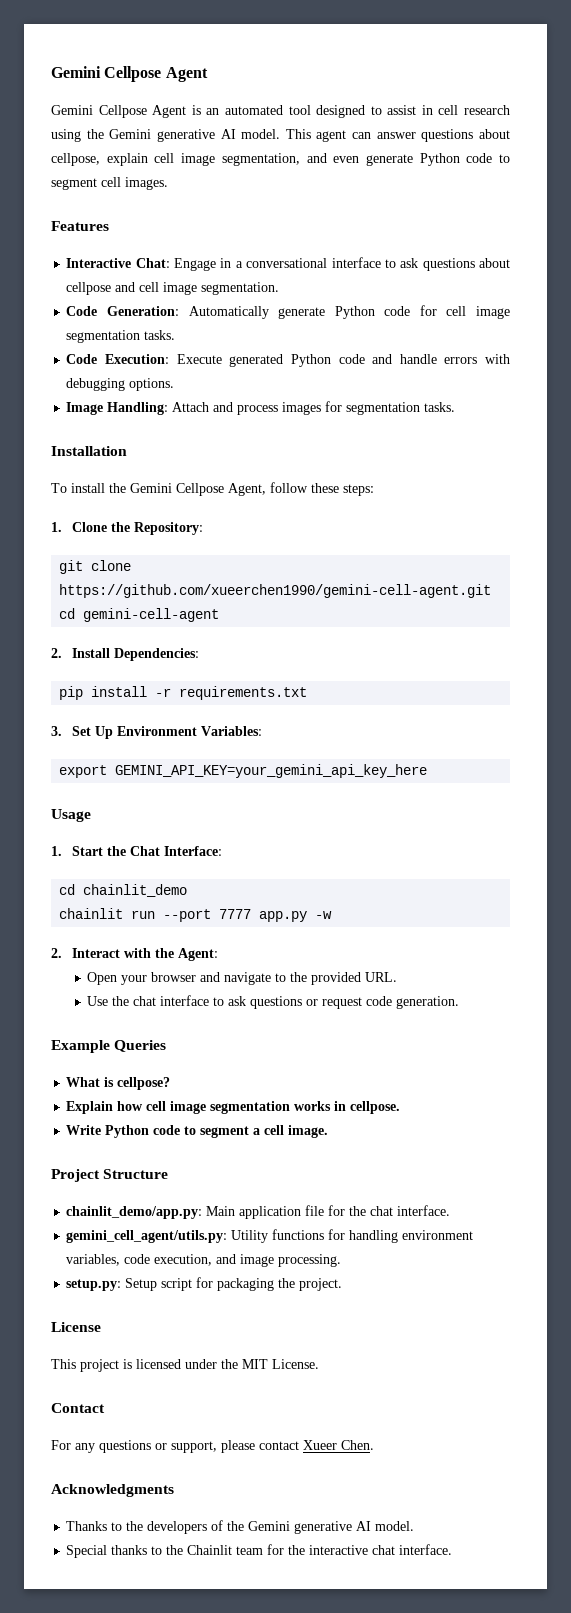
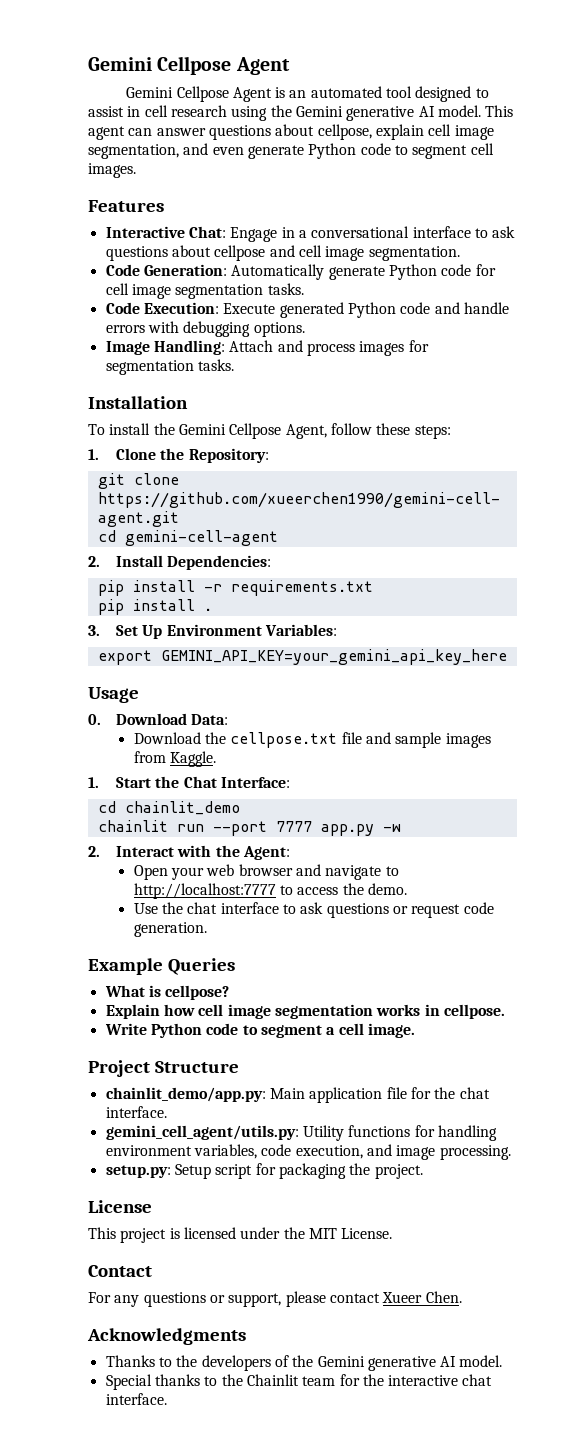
(308, 693) none -> [97,599,212,615] // pip install .
(91, 815) none -> [88,713,229,725] [133,732,491,748] [133,751,216,767] // 0. Download Data: // Download the cellpose.txt file and sample images from Kaggle.
(148, 980) none -> [206,864,235,876] web
[290,972,398,985] the provided URL. -> [133,883,407,899] http://localhost:7777 to access the demo.

